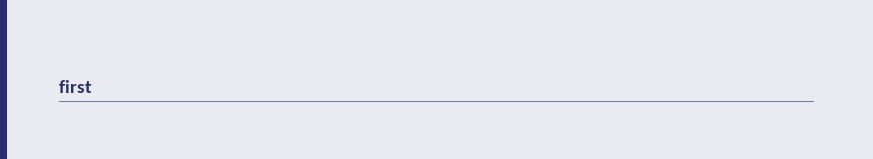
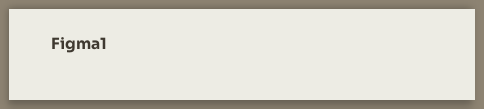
[59,80,92,93] first -> [51,37,107,53] Figma1

